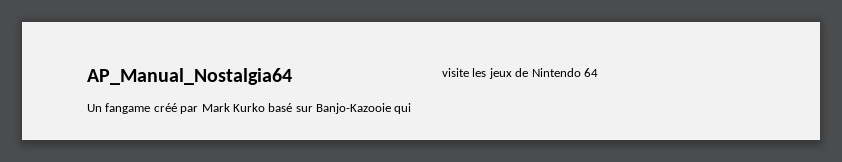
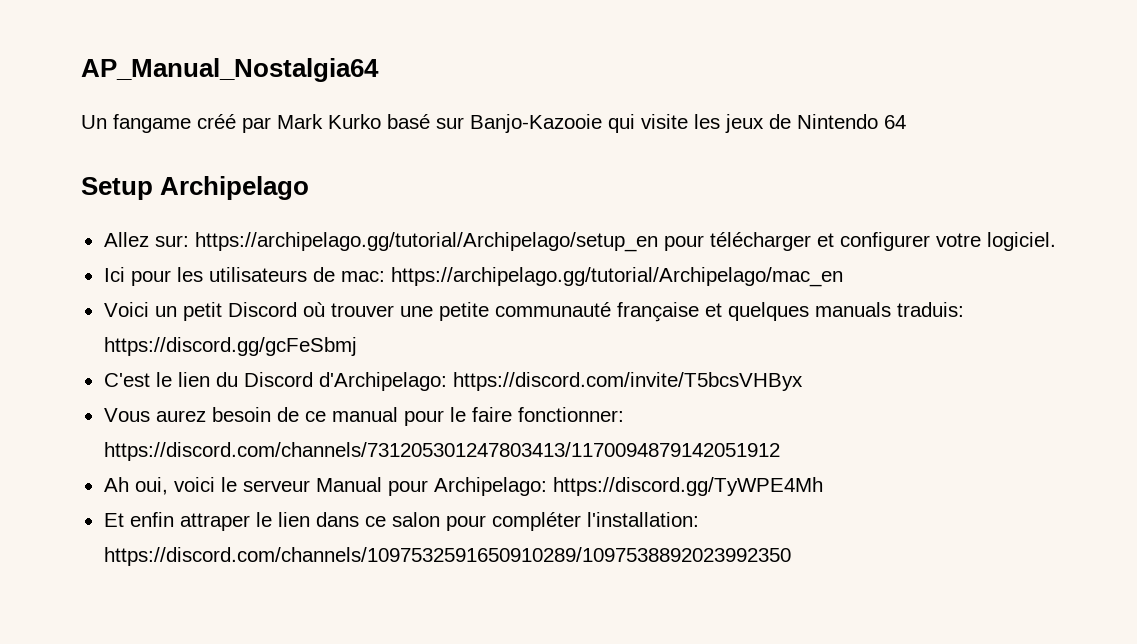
(598, 72) none -> [81,176,310,200] [103,232,1056,252] [103,267,843,287] [103,302,964,322] [103,337,357,356] [103,372,803,391] [103,407,624,426] [103,442,780,461] [103,477,823,496] [103,512,699,531] [103,547,791,566] // Setup Archipelago // Allez sur: https://archipelago.gg/tutorial/Archipelago/setup_en pour télécharger et configurer votre logiciel. // Ici pour les utilisateurs de mac: https://archipelago.gg/tutorial/Archipelago/mac_en // Voici un petit Discord où trouver une petite communauté française et quelques manuals traduis: https://discord.gg/gcFeSbmj // C'est le lien du Discord d'Archipelago: https://discord.com/invite/T5bcsVHByx // Vous aurez besoin de ce manual pour le faire fonctionner: https://discord.com/channels/731205301247803413/1170094879142051912 // Ah oui, voici le serveur Manual pour Archipelago: https://discord.gg/TyWPE4Mh // Et enfin attraper le lien dans ce salon pour compléter l'installation: https://discord.com/channels/1097532591650910289/1097538892023992350

